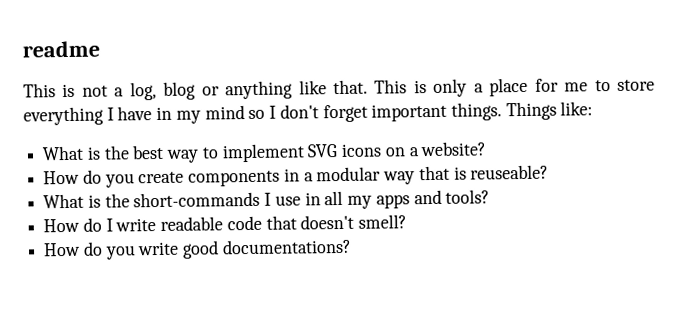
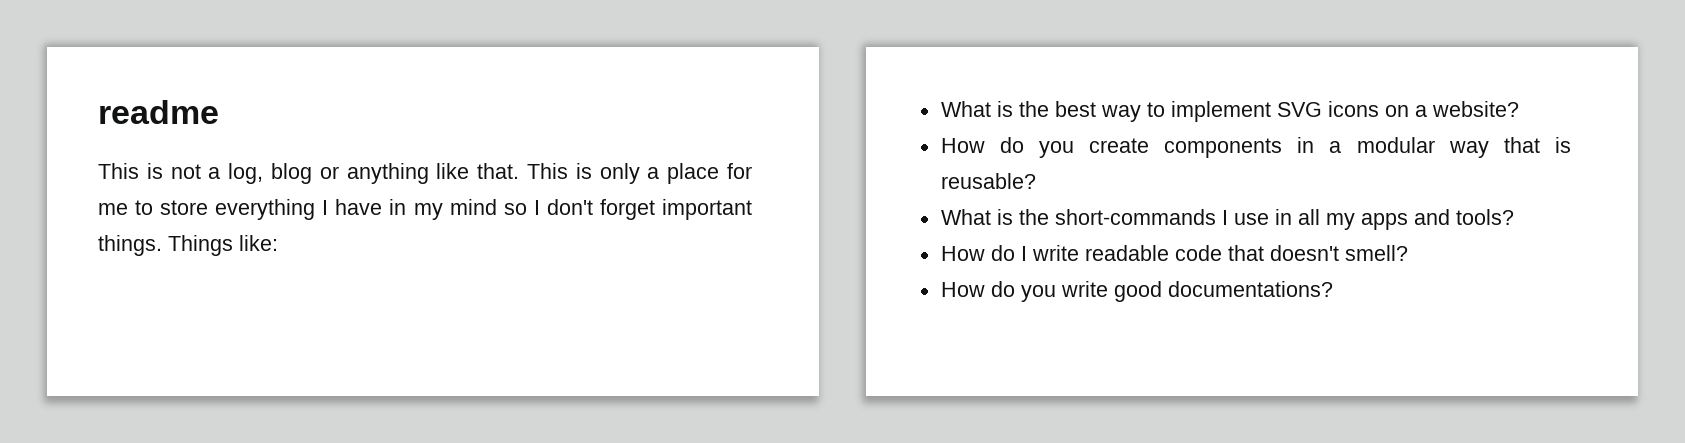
[470,164,550,180] reuseable? -> [940,173,1036,189] reusable?

